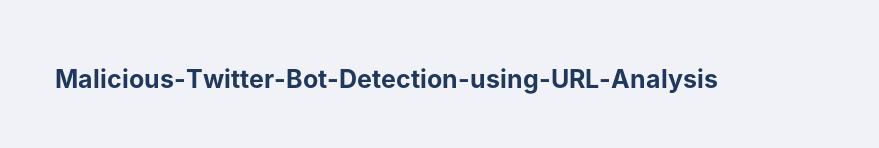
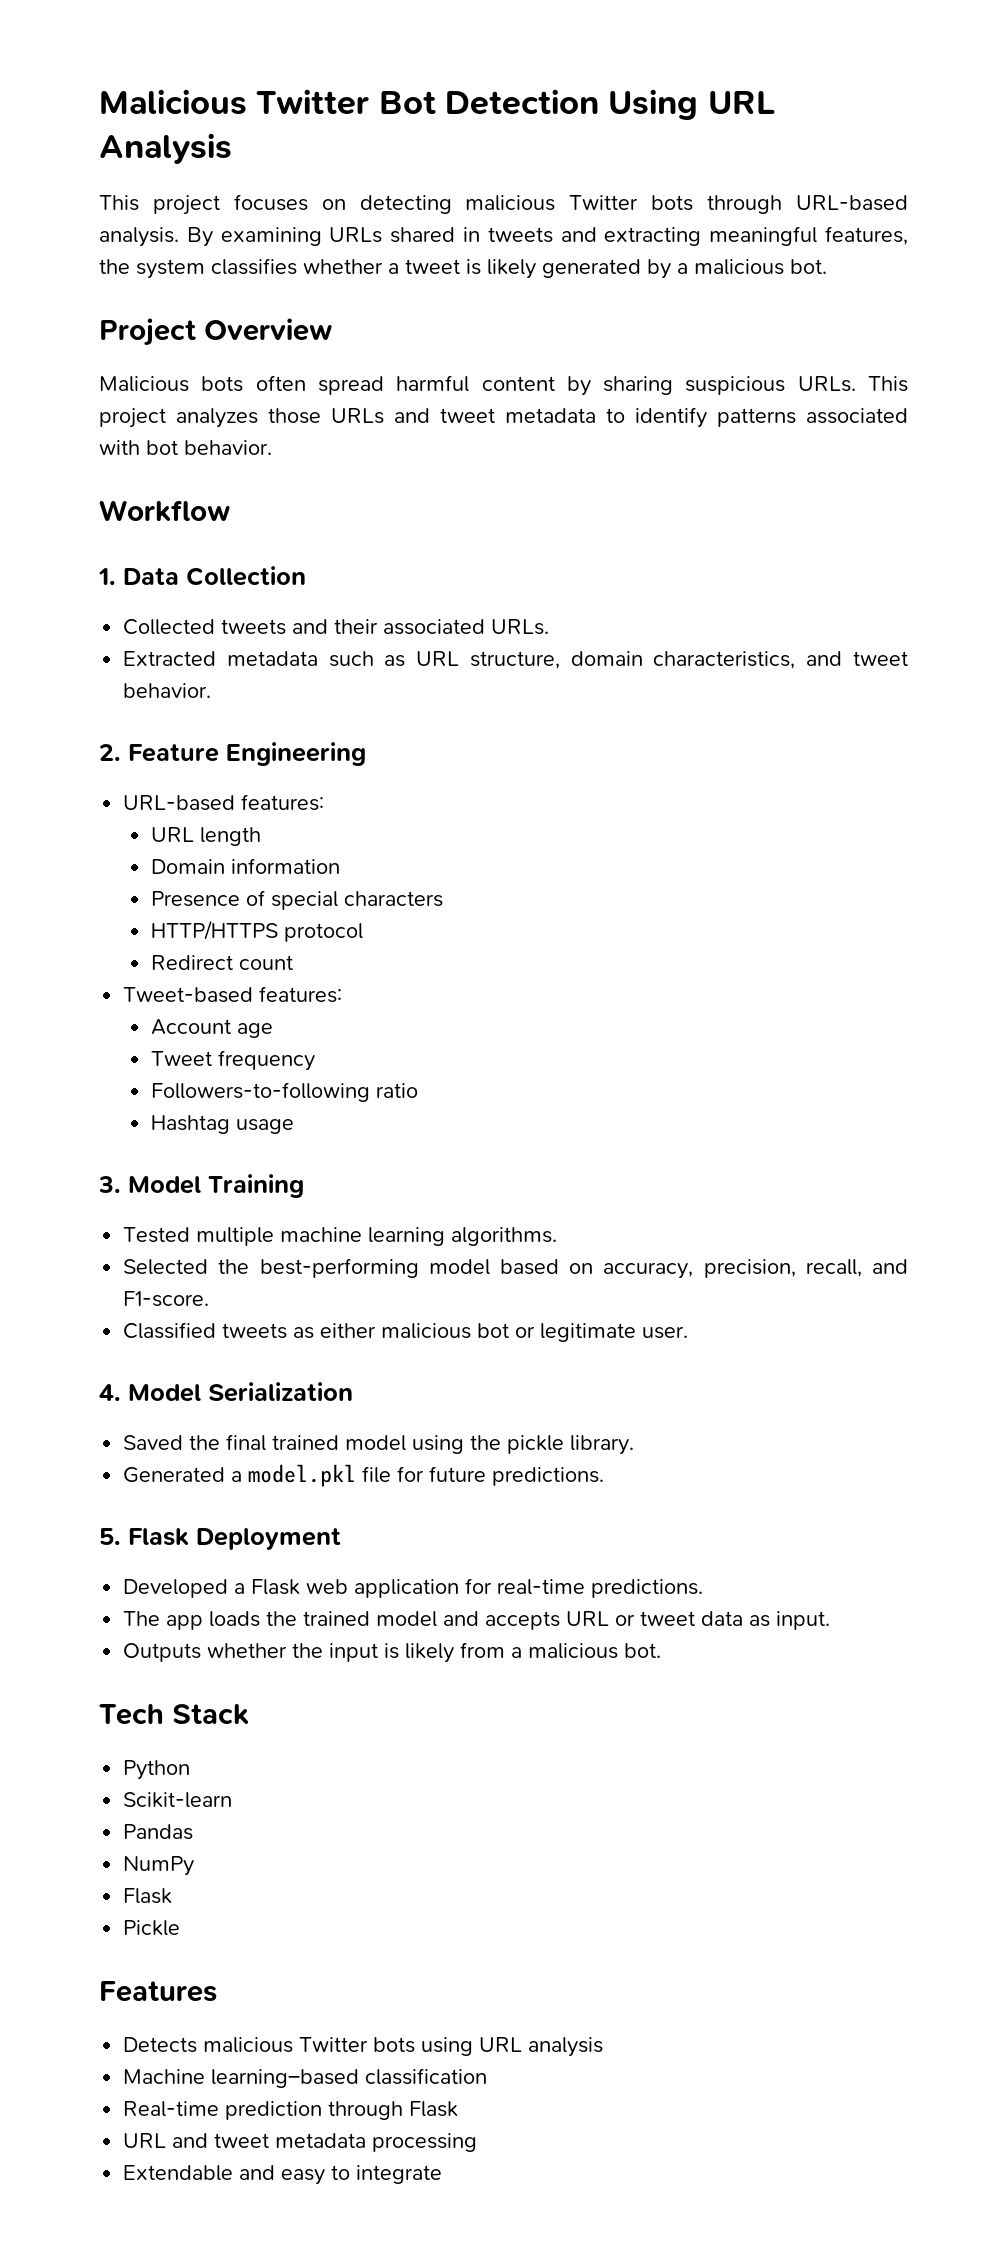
[55,68,718,94] Malicious-Twitter-Bot-Detection-using-URL-Analysis -> [99,89,775,120] [99,133,232,164] [99,194,909,215] [99,226,908,247] [99,258,827,279] [99,318,332,346] [99,375,908,396] [99,407,908,428] [99,440,272,455] [99,500,230,522] [98,566,306,586] [123,619,550,635] [123,651,908,669] [123,683,212,698] [99,742,366,766] [123,794,325,811] [150,827,261,846] [150,858,340,874] [150,890,443,910] [150,920,363,942] [150,955,293,970] [123,986,343,1003] [150,1019,273,1038] [150,1050,315,1071] [150,1082,418,1102] [150,1115,294,1134] [98,1174,304,1198] [123,1227,558,1246] [123,1258,909,1279] [123,1291,210,1307] [123,1322,689,1342] [99,1382,353,1402] [123,1434,635,1455] [123,1464,605,1487] [99,1528,341,1550] [123,1578,704,1598] [123,1611,831,1630] [123,1642,662,1663] [99,1704,249,1725] [123,1760,191,1780] [123,1792,233,1808] [123,1824,194,1840] [123,1856,195,1876] [123,1888,173,1904] [123,1920,181,1936] [99,1981,217,2002] [123,2037,604,2057] [123,2068,488,2088] [123,2101,459,2120] [123,2133,478,2152] [123,2165,443,2185] Malicious Twitter Bot Detection Using URL Analysis // This project focuses on detecting malicious Twitter bots through URL-based analysis. By examining URLs shared in tweets and extracting meaningful features, the system classifies whether a tweet is likely generated by a malicious bot. // Project Overview // Malicious bots often spread harmful content by sharing suspicious URLs. This project analyzes those URLs and tweet metadata to identify patterns associated with bot behavior. // Workflow // 1. Data Collection // Collected tweets and their associated URLs. // Extracted metadata such as URL structure, domain characteristics, and tweet behavior. // 2. Feature Engineering // URL-based features: // URL length // Domain information // Presence of special characters // HTTP/HTTPS protocol // Redirect count // Tweet-based features: // Account age // Tweet frequency // Followers-to-following ratio // Hashtag usage // 3. Model Training // Tested multiple machine learning algorithms. // Selected the best-performing model based on accuracy, precision, recall, and F1-score. // Classified tweets as either malicious bot or legitimate user. // 4. Model Serialization // Saved the final trained model using the pickle library. // Generated a model.pkl file for future predictions. // 5. Flask Deployment // Developed a Flask web application for real-time predictions. // The app loads the trained model and accepts URL or tweet data as input. // Outputs whether the input is likely from a malicious bot. // Tech Stack // Python // Scikit-learn // Pandas // NumPy // Flask // Pickle // Features // Detects malicious Twitter bots using URL analysis // Machine learning–based classification // Real-time prediction through Flask // URL and tweet metadata processing // Extendable and easy to integrate

